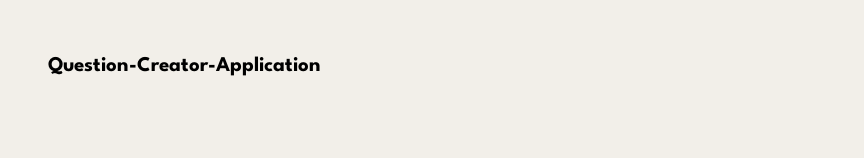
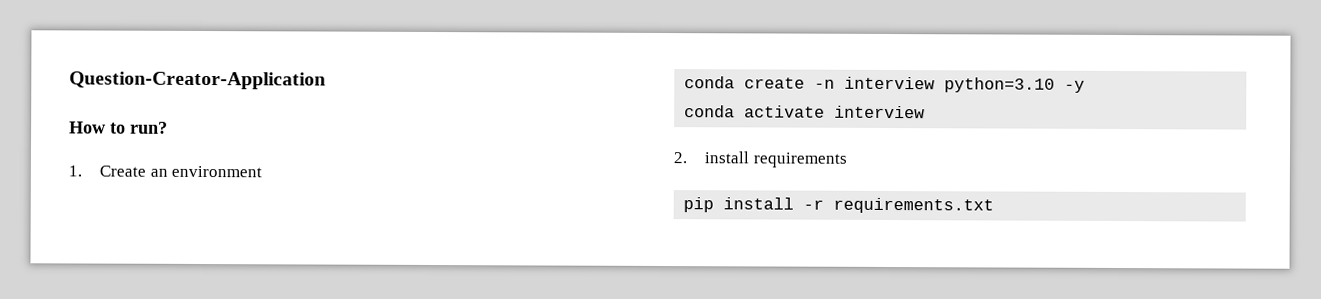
(321, 66) none -> [69,121,168,134] [68,165,263,178] [684,76,1086,93] [684,105,926,119] [673,151,847,168] [683,197,995,214] // How to run? // 1. Create an environment // conda create -n interview python=3.10 -y // conda activate interview // 2. install requirements // pip install -r requirements.txt

